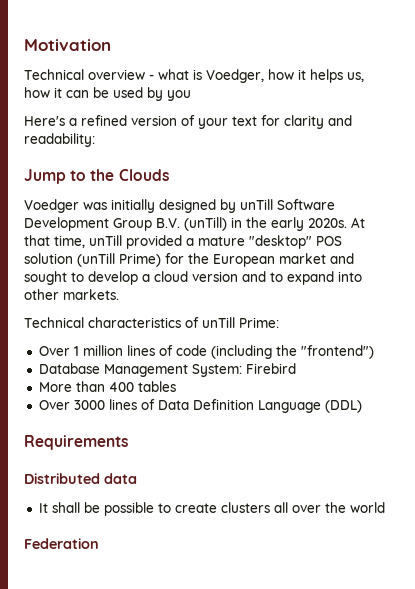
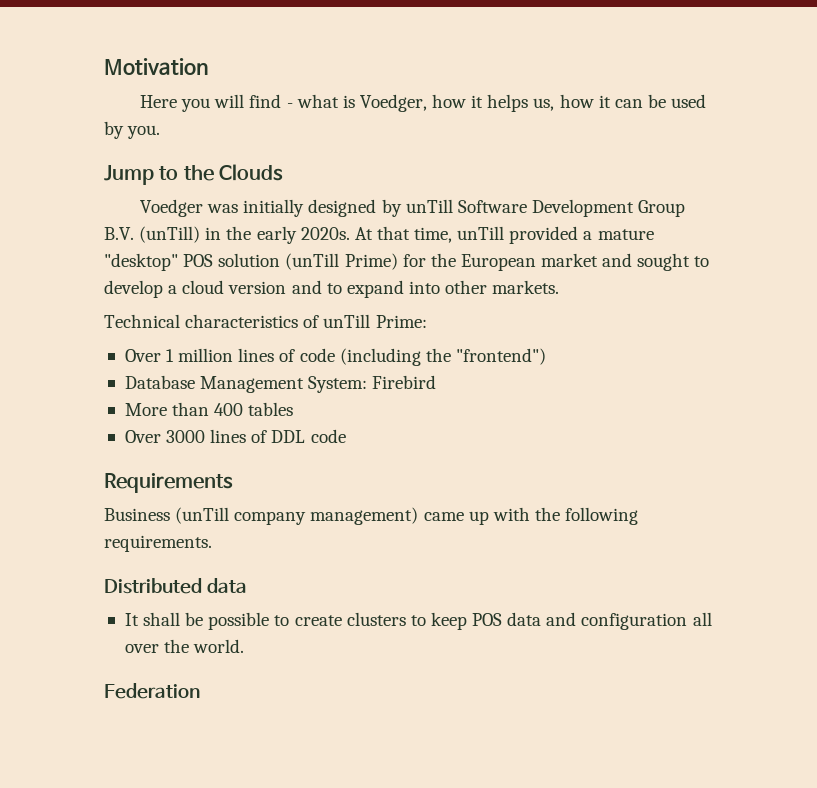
[24,69,145,80] Technical overview -> [139,94,282,112] Here you will find
[167,90,191,101] [24,115,352,129] [24,133,95,147] you // Here's a refined version of your text for clarity and readability: -> [127,125,161,139] you.
[157,399,362,413] [24,435,128,450] Data Definition Language (DDL) // Requirements -> [271,429,346,443] [104,473,233,493] [104,507,639,525] [104,535,212,552] DDL code // Requirements // Business (unTill company management) came up with the following requirements.
(270, 507) none -> [410,612,688,630] to keep POS data and configuration
[349,502,385,513] world -> [193,639,245,653] world.

